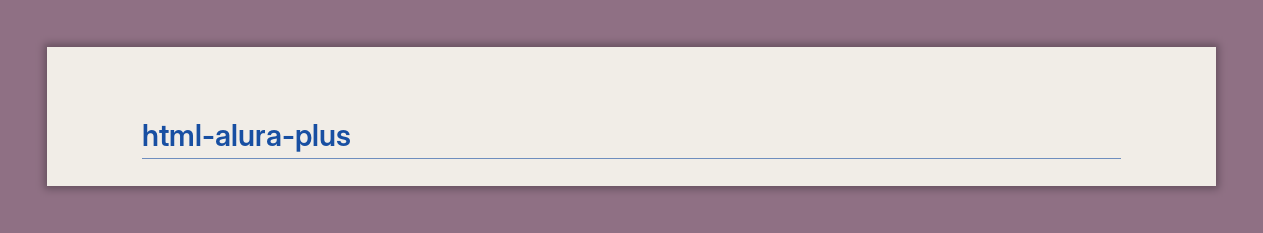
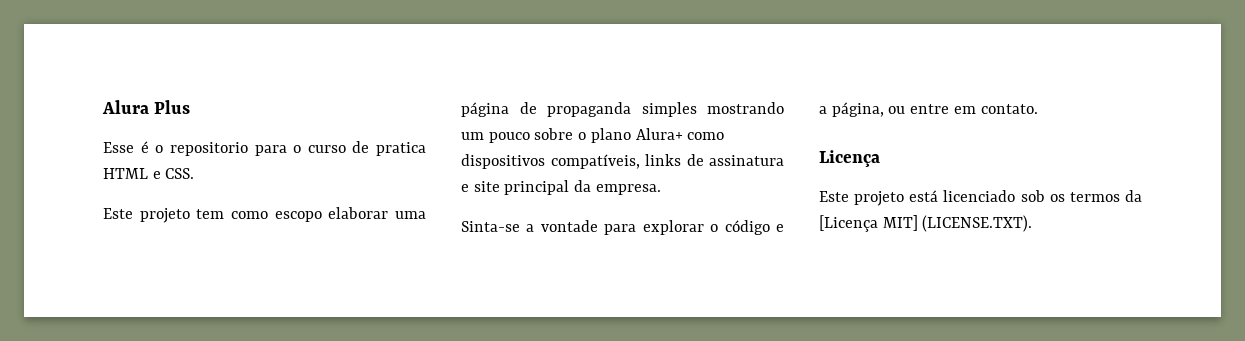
[142,124,351,152] html-alura-plus -> [102,100,191,114] [103,141,426,156] [103,168,195,179] [103,207,426,223] [461,102,784,117] [461,128,725,143] [461,154,784,169] [461,180,661,195] [461,220,784,235] [819,102,1038,117] [819,150,880,167] [819,190,1142,206] [819,215,1033,232] Alura Plus // Esse é o repositorio para o curso de pratica HTML e CSS. // Este projeto tem como escopo elaborar uma página de propaganda simples mostrando um pouco sobre o plano Alura+ como dispositivos compatíveis, links de assinatura e site principal da empresa. // Sinta-se a vontade para explorar o código e a página, ou entre em contato. // Licença // Este projeto está licenciado sob os termos da [Licença MIT] (LICENSE.TXT).

